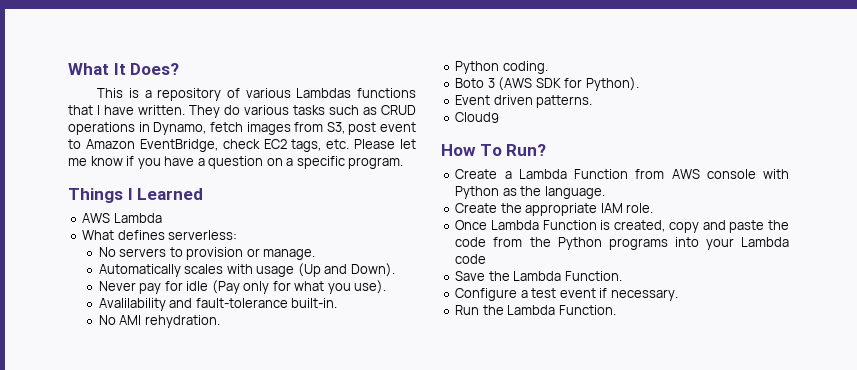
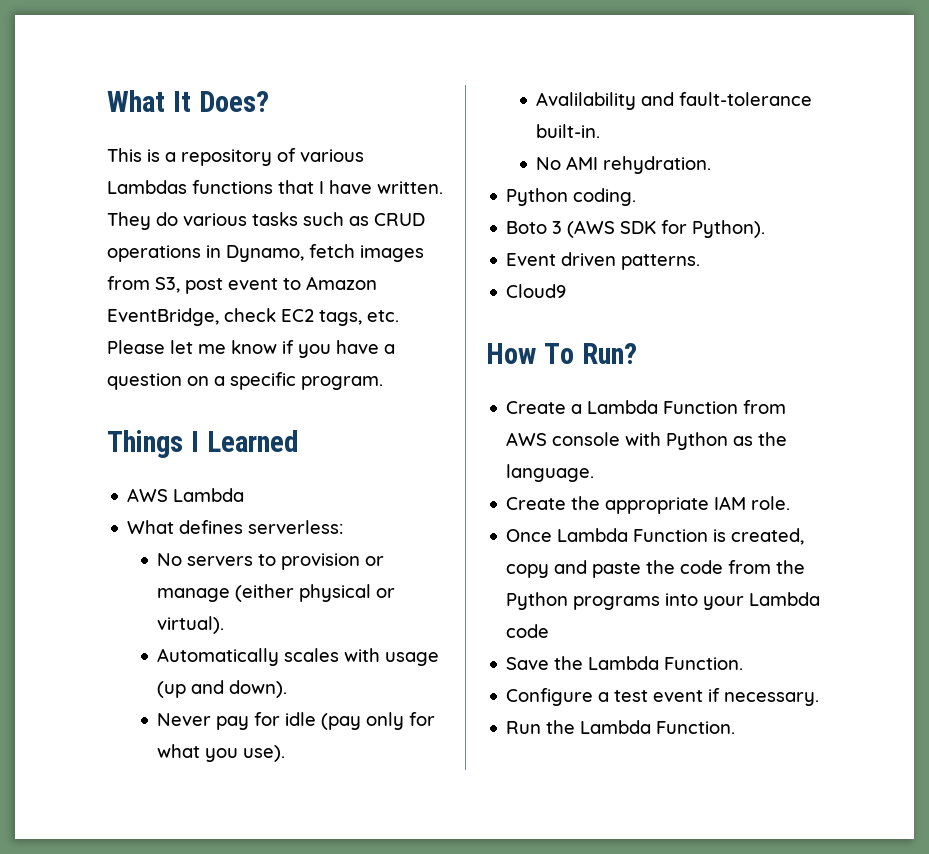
[263,249,316,260] manage. -> [157,584,396,602] [157,616,225,634] manage (either physical or virtual).
[297,263,395,277] (Up and Down). -> [157,680,288,698] (up and down).
[211,280,240,294] (Pay -> [321,713,362,730] (pay

